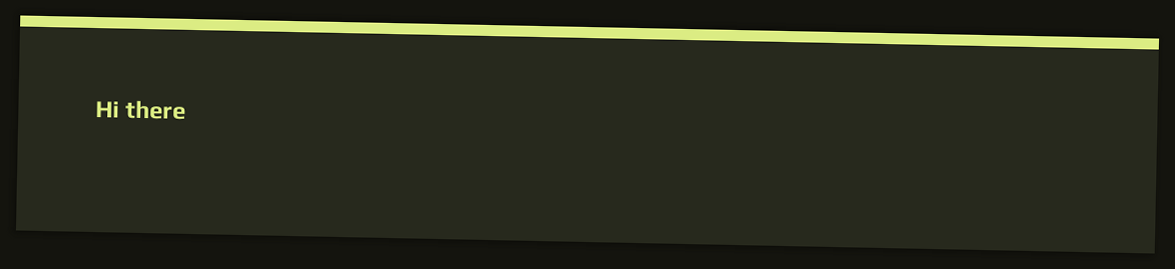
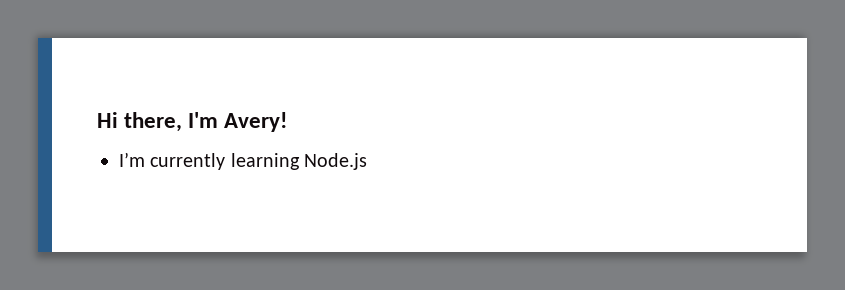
[125,100,187,120] there -> [124,112,288,132] [119,152,368,170] there, I'm Avery! // I’m currently learning Node.js

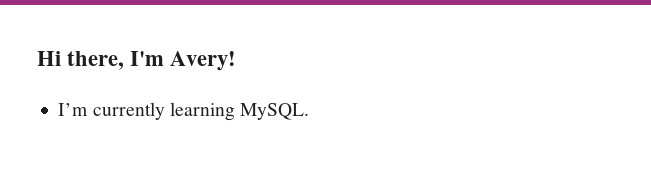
[304,153,368,170] Node.js -> [240,103,310,120] MySQL.

